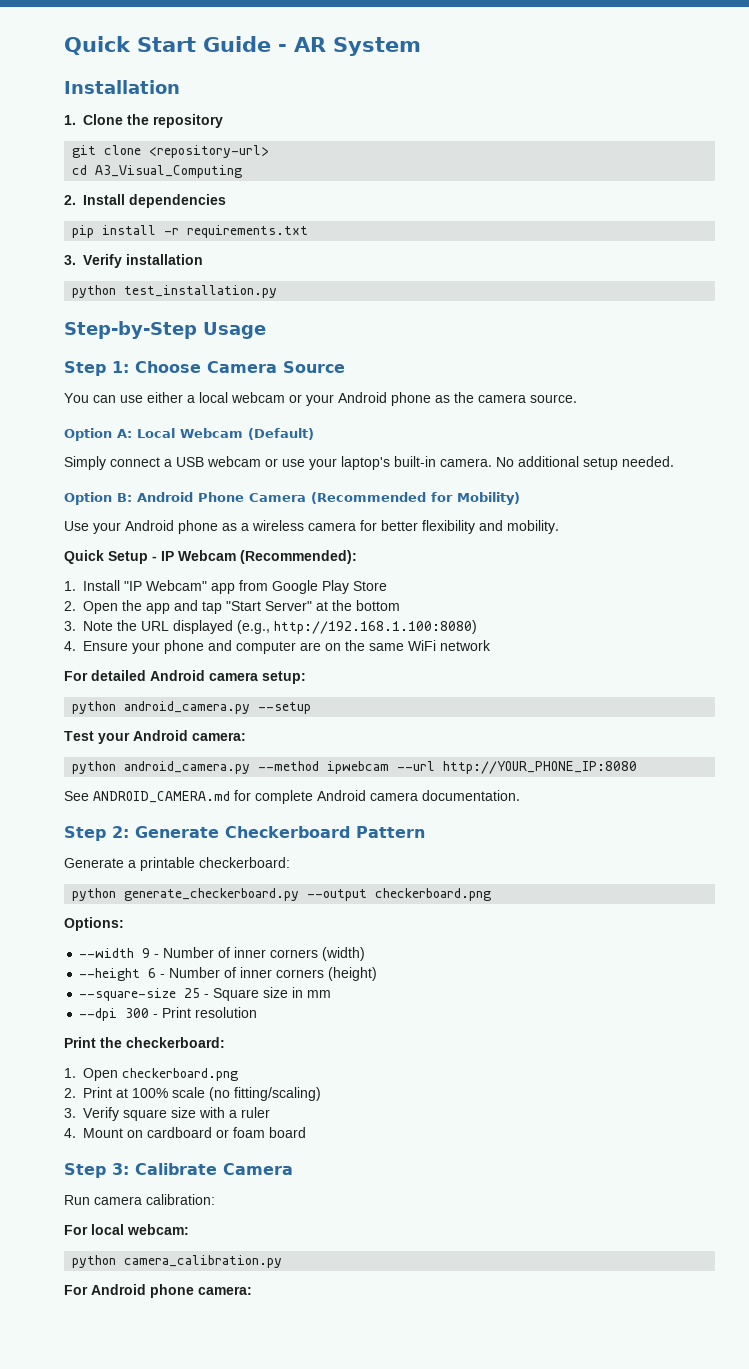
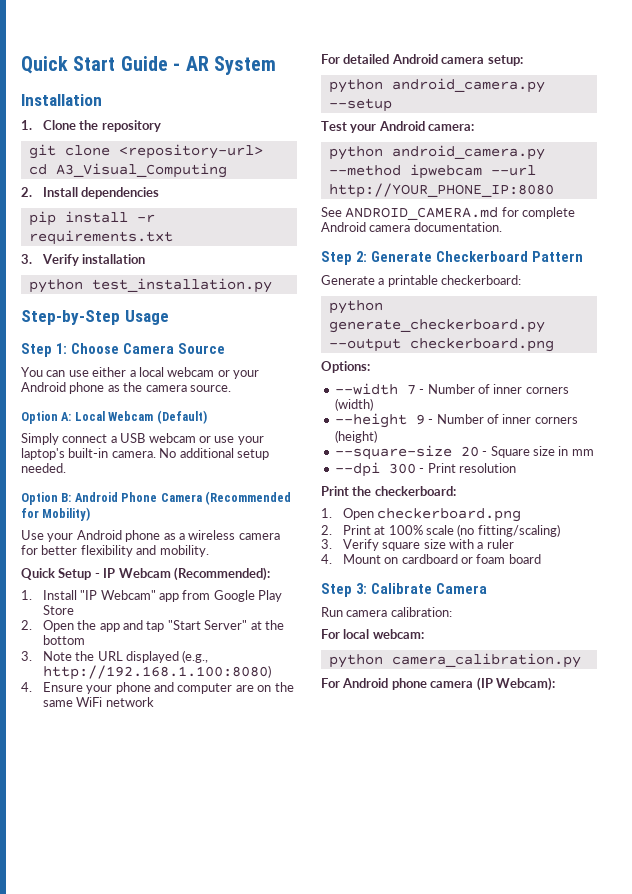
[142,948,151,958] 9 -> [406,385,416,395] 7
[148,968,157,978] 6 -> [415,414,425,425] 9
[184,988,201,998] 25 -> [460,446,479,457] 20
[198,1286,252,1295] camera: -> [430,677,555,691] camera (IP Webcam):

